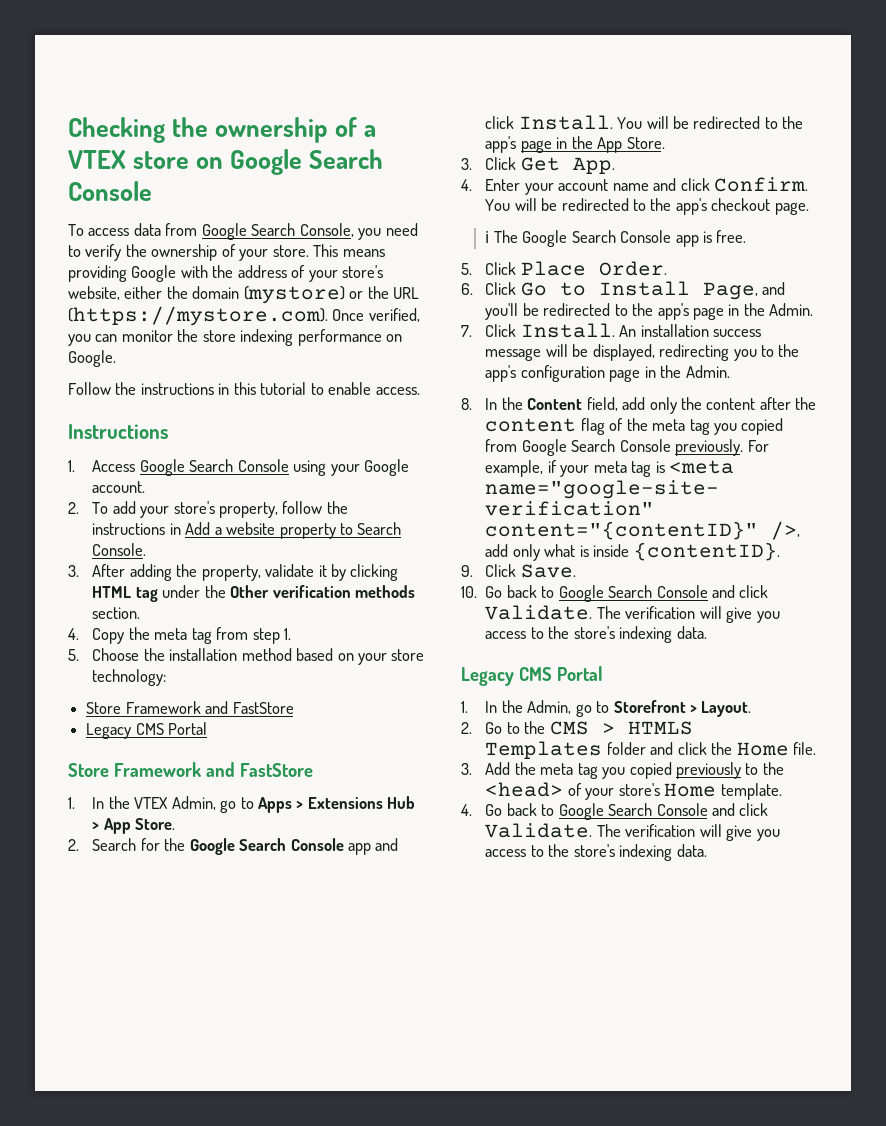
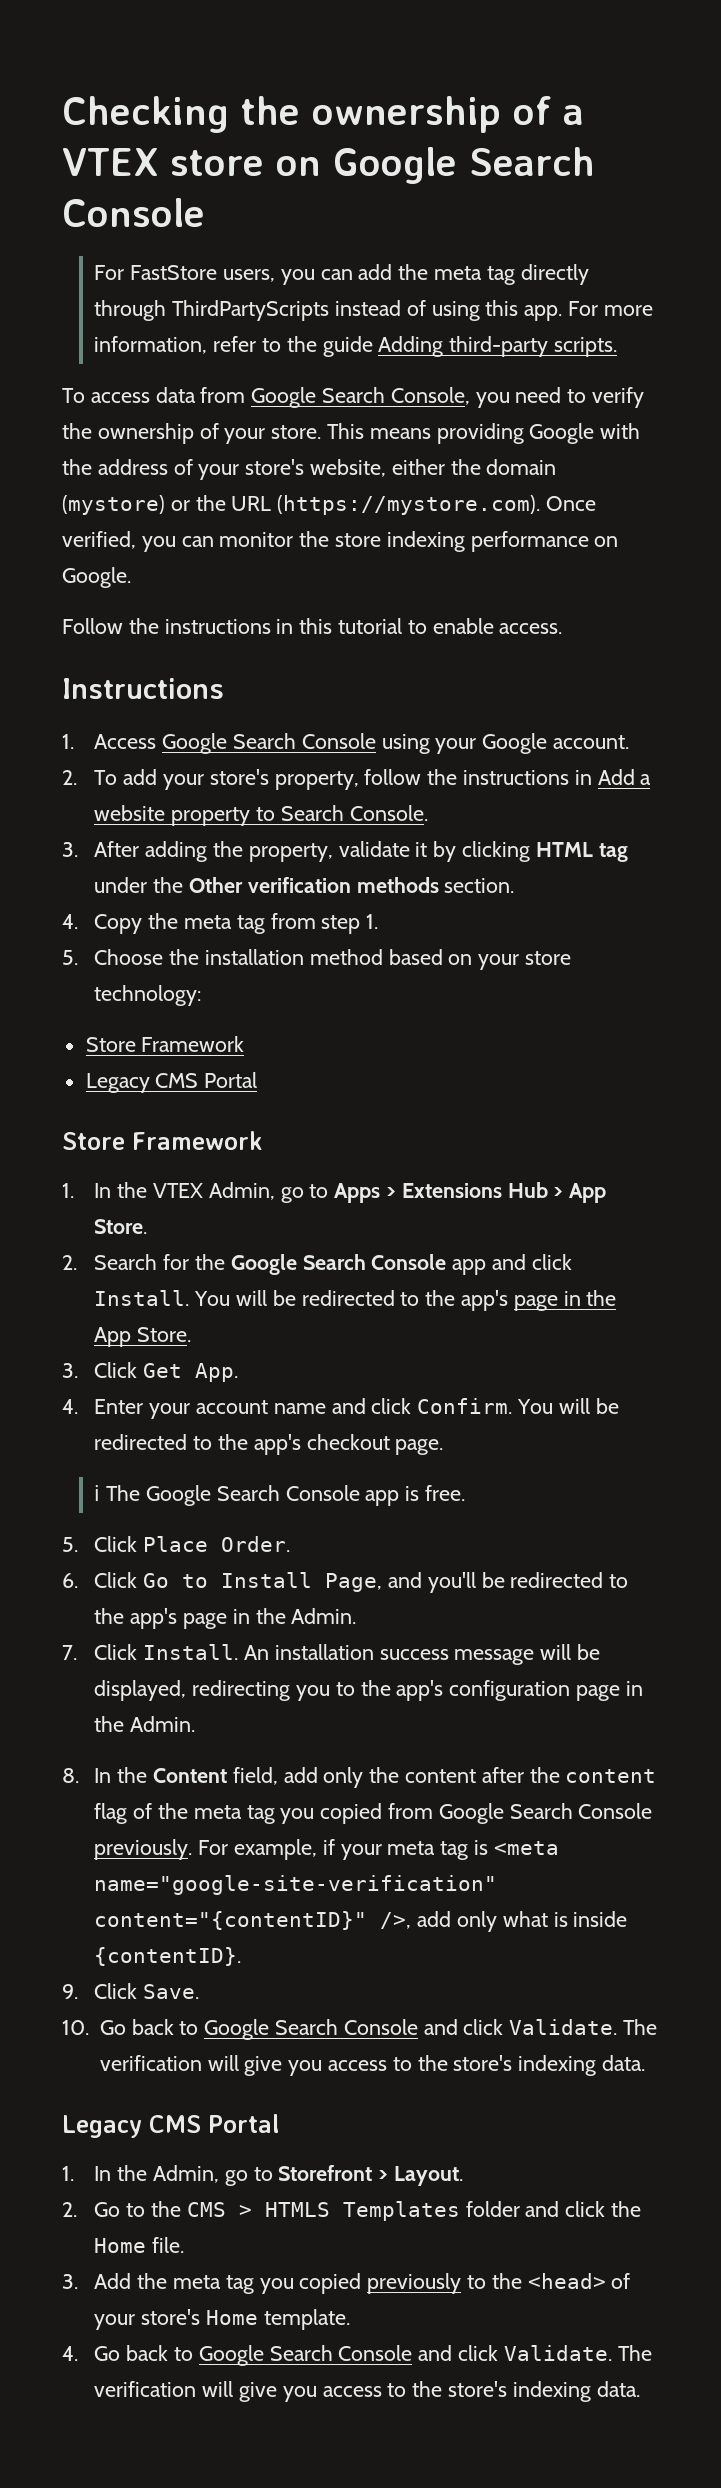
(152, 191) none -> [94,264,589,285] [94,300,653,321] [94,336,618,357] // For FastStore users, you can add the meta tag directly through ThirdPartyScripts instead of using this app. For more information, refer to the guide Adding third-party scripts.
[205,701,294,714] and FastStore -> (245, 1044) none
[205,762,313,777] and FastStore -> (262, 1140) none

